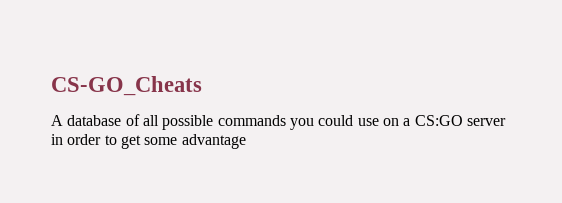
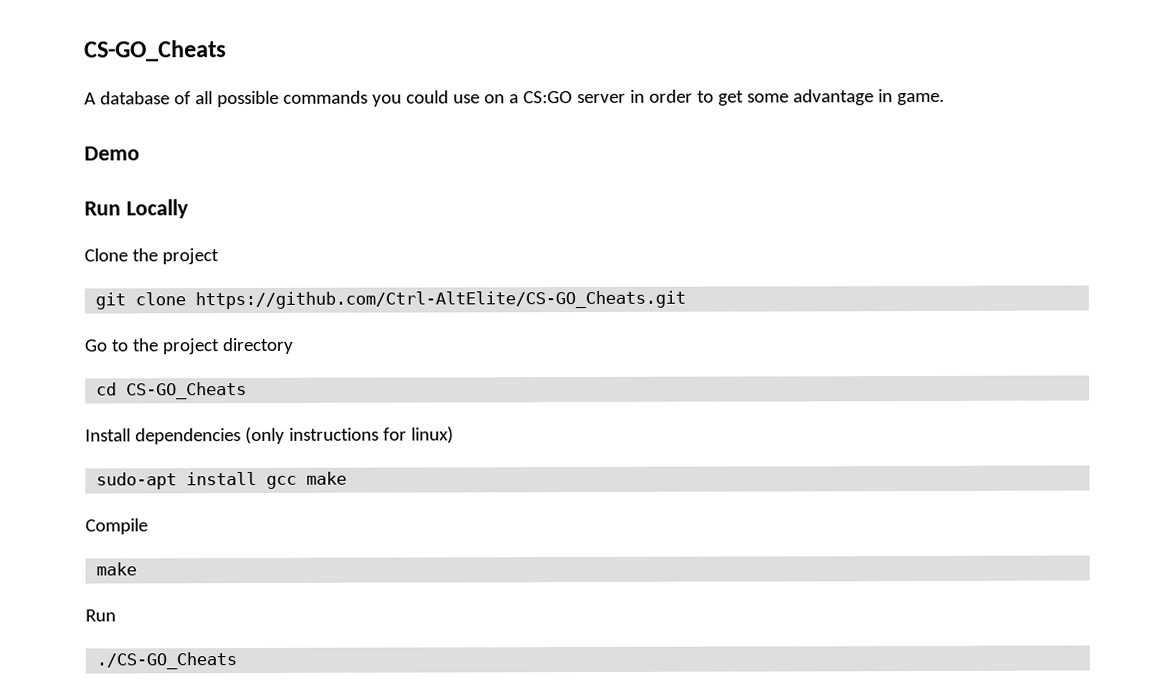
(246, 141) none -> [877,89,945,106] [84,146,140,161] [84,199,189,219] [84,248,219,265] [95,290,687,310] [84,337,294,355] [96,382,248,400] [85,426,454,445] [96,471,348,490] [85,518,148,535] [96,562,138,576] [85,609,116,622] [96,652,238,670] in game. // Demo // Run Locally // Clone the project // git clone https://github.com/Ctrl-AltElite/CS-GO_Cheats.git // Go to the project directory // cd CS-GO_Cheats // Install dependencies (only instructions for linux) // sudo-apt install gcc make // Compile // make // Run // ./CS-GO_Cheats

